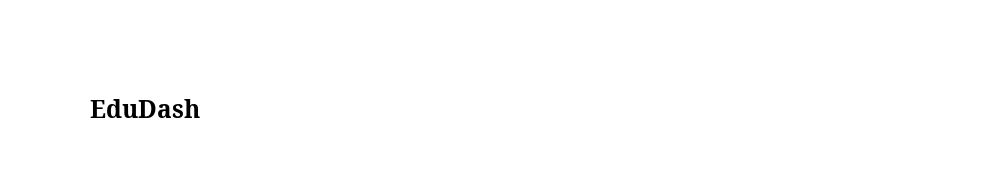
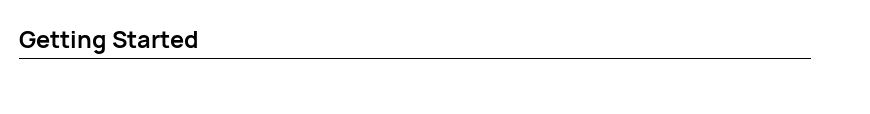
[90,99,200,118] EduDash -> [19,31,200,54] Getting Started

